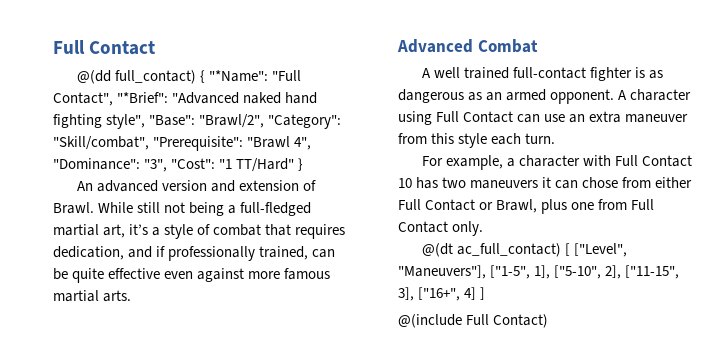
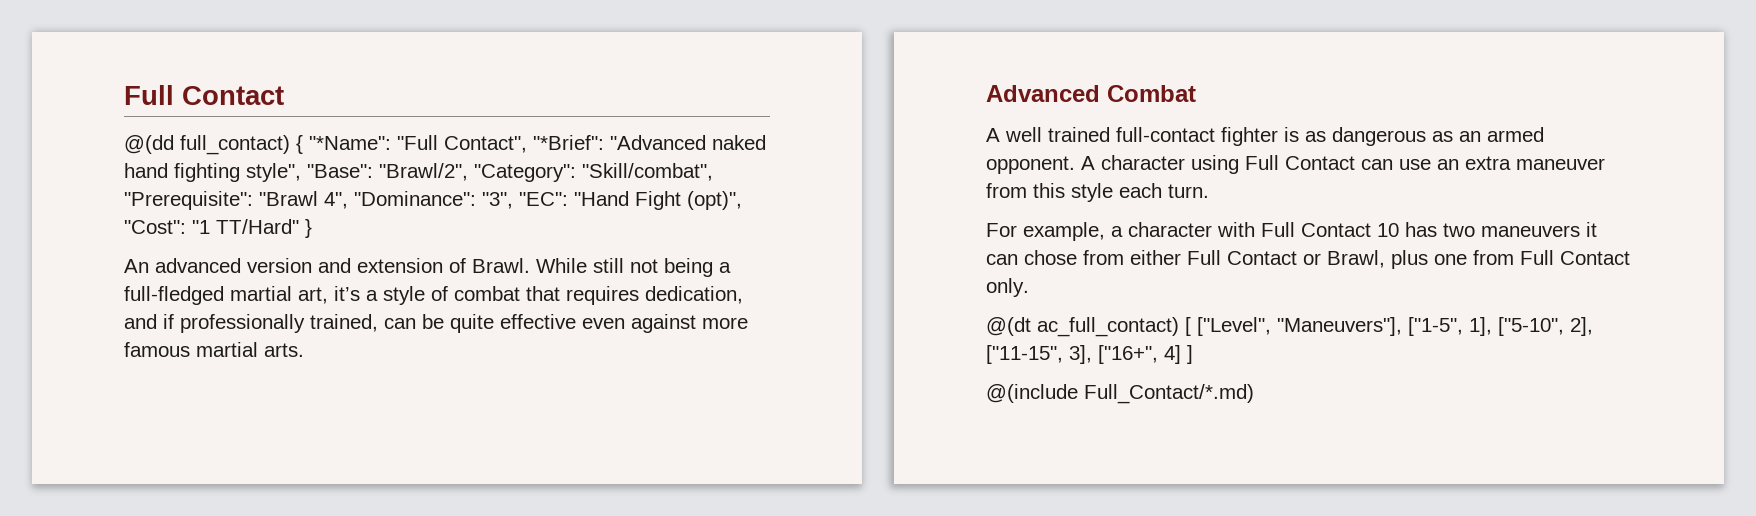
(168, 165) none -> [519,191,742,210] "EC": "Hand Fight (opt)",
[466,314,549,328] Full Contact) -> [1084,384,1254,404] Full_Contact/*.md)

